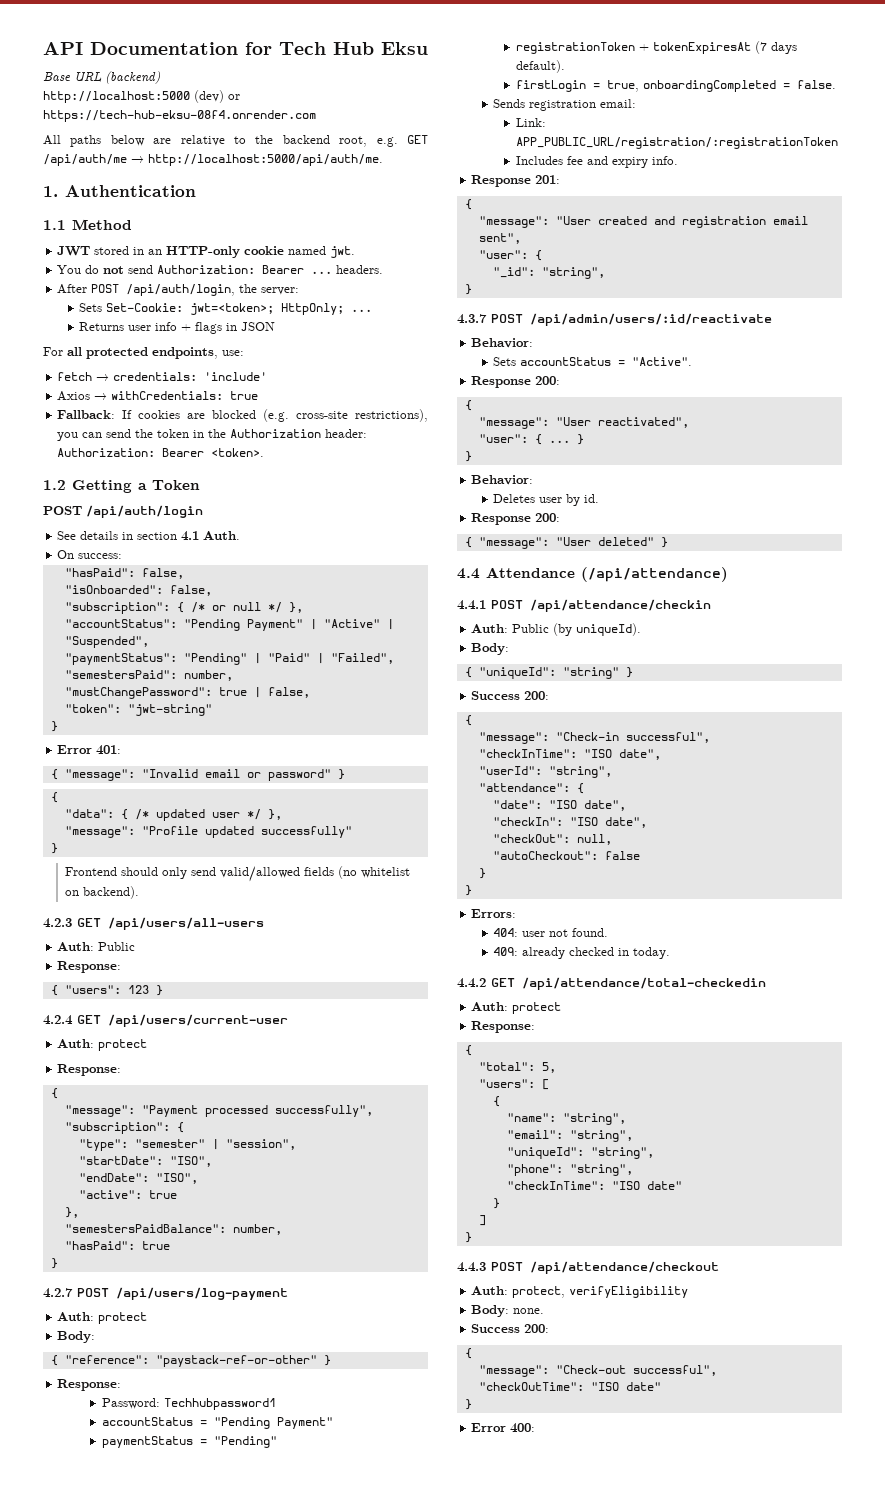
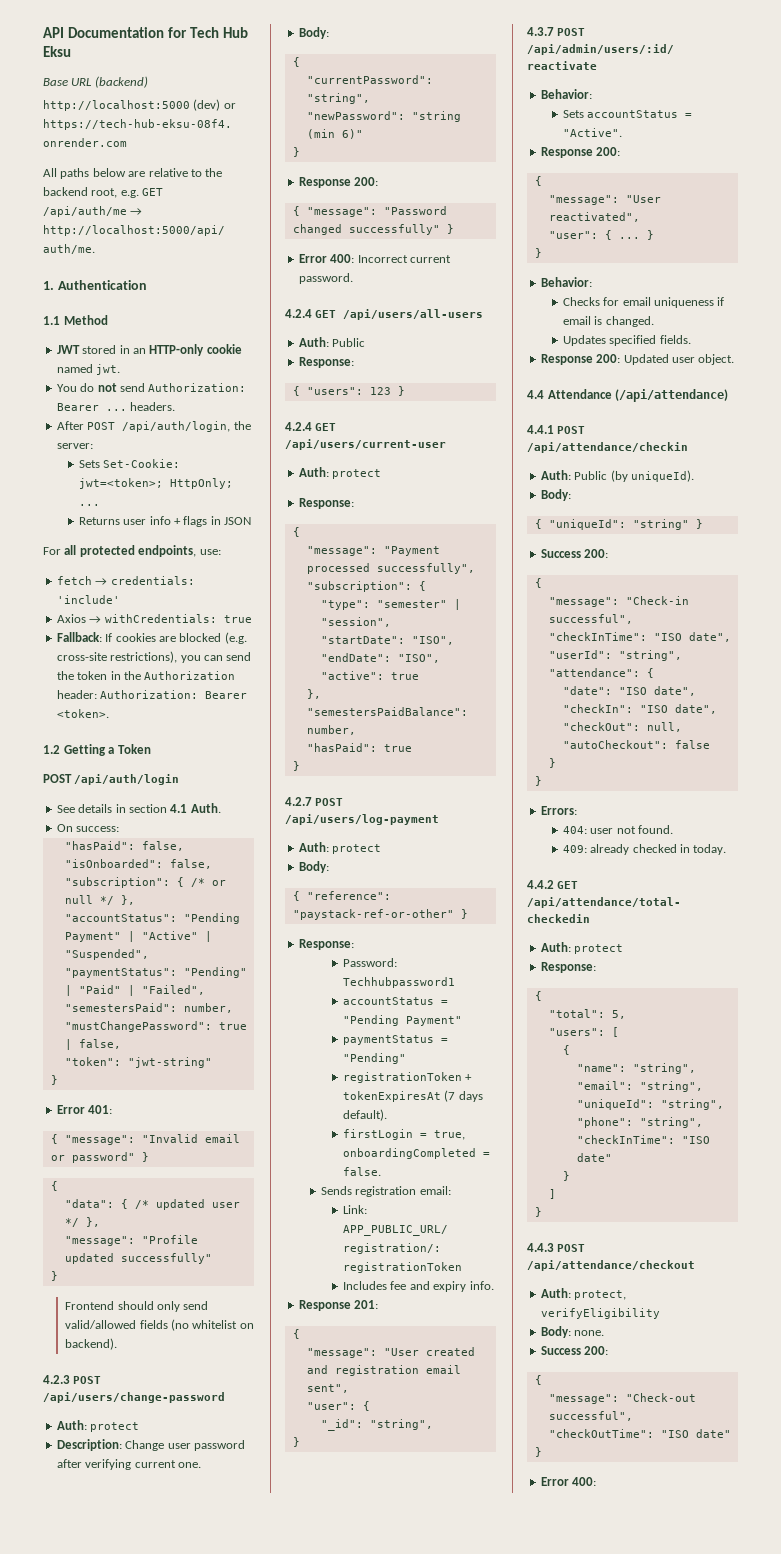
(72, 923) none -> [73,1376,102,1384] [43,1392,225,1403] [56,1420,140,1432] [56,1439,245,1451] [56,1459,201,1470] [298,27,329,39] [292,57,300,67] [306,75,433,84] [306,93,370,104] [306,111,461,122] [306,129,363,139] [292,147,300,157] [298,177,379,188] [292,206,447,217] [292,224,454,235] [298,254,451,263] [298,273,353,284] [285,309,312,318] POST /api/users/change-password // Auth: protect // Description: Change user password after verifying current one. // Body: // { // "currentPassword": "string", // "newPassword": "string (min 6)" // } // Response 200: // { "message": "Password changed successfully" } // Error 400: Incorrect current password. // 4.2.4
[493,494,600,506] [471,513,561,525] [464,537,668,549] Deletes user by id. // Response 200: // { "message": "User deleted" } -> [562,297,725,308] [562,316,654,327] [562,335,691,346] [540,354,735,365] Checks for email uniqueness if email is changed. // Updates specified fields. // Response 200: Updated user object.

